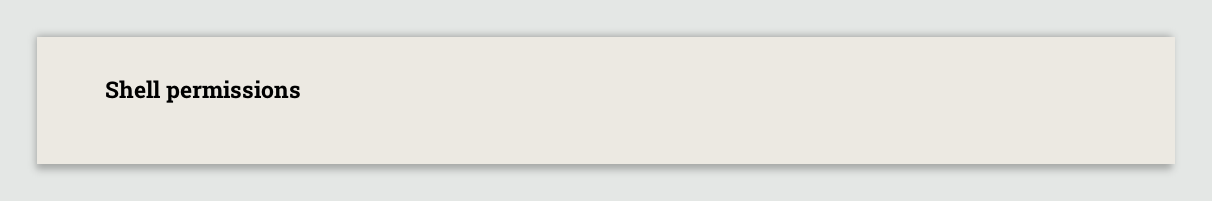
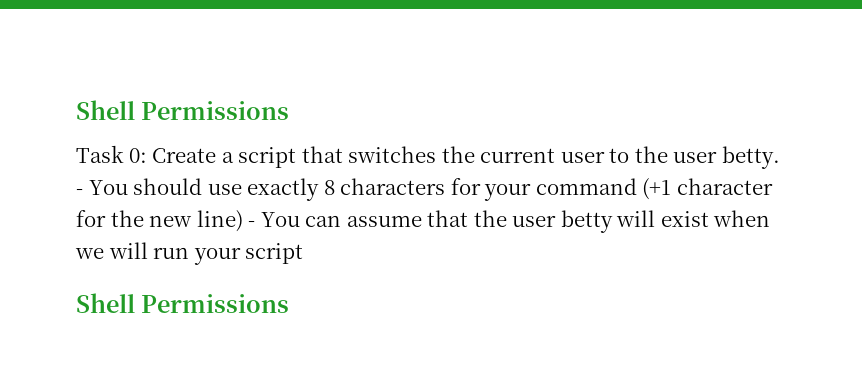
[105,80,302,103] Shell permissions -> [76,100,290,120] [76,145,780,169] [76,178,773,201] [76,210,771,233] [75,242,304,265] [76,293,290,313] Shell Permissions // Task 0: Create a script that switches the current user to the user betty. - You should use exactly 8 characters for your command (+1 character for the new line) - You can assume that the user betty will exist when we will run your script // Shell Permissions

